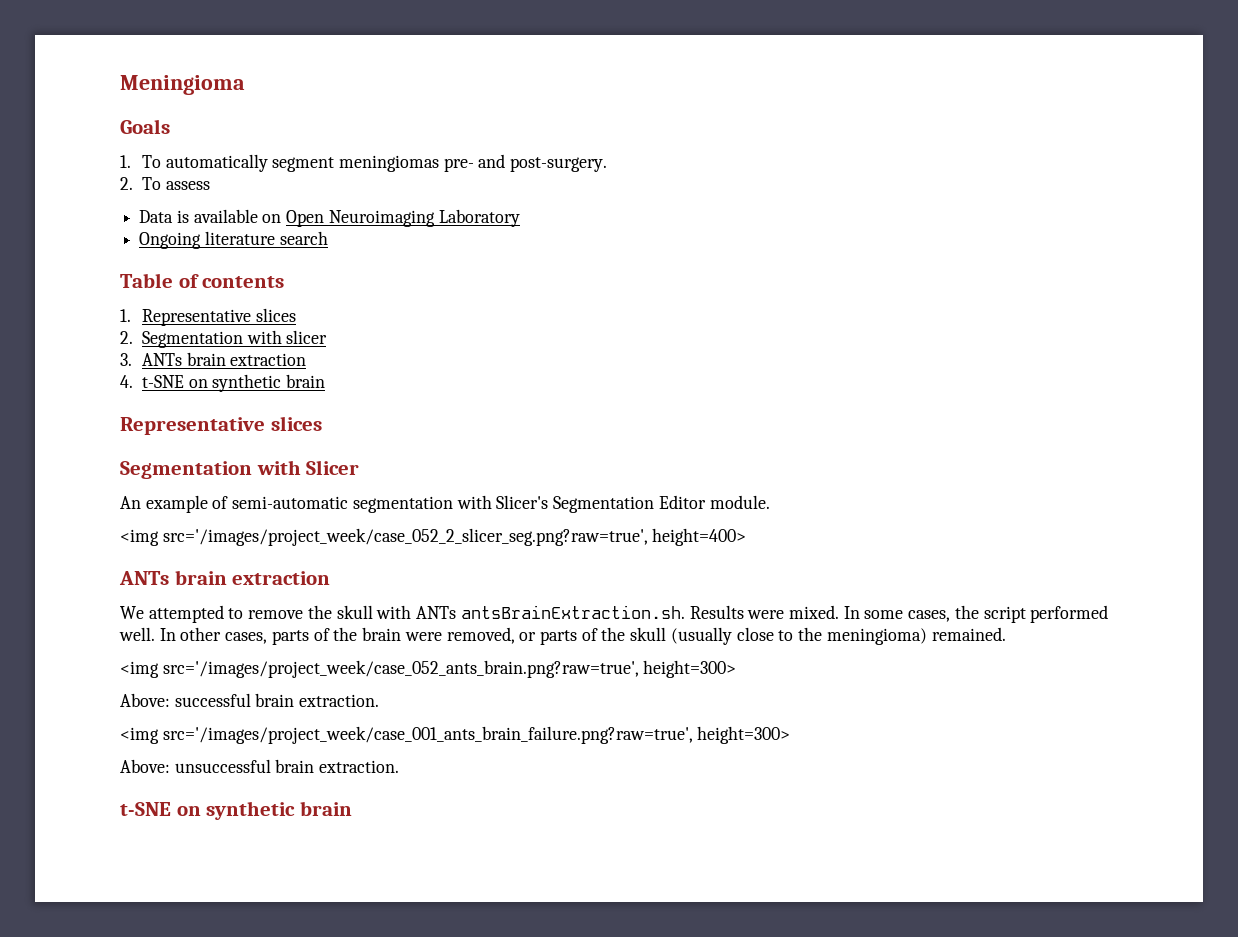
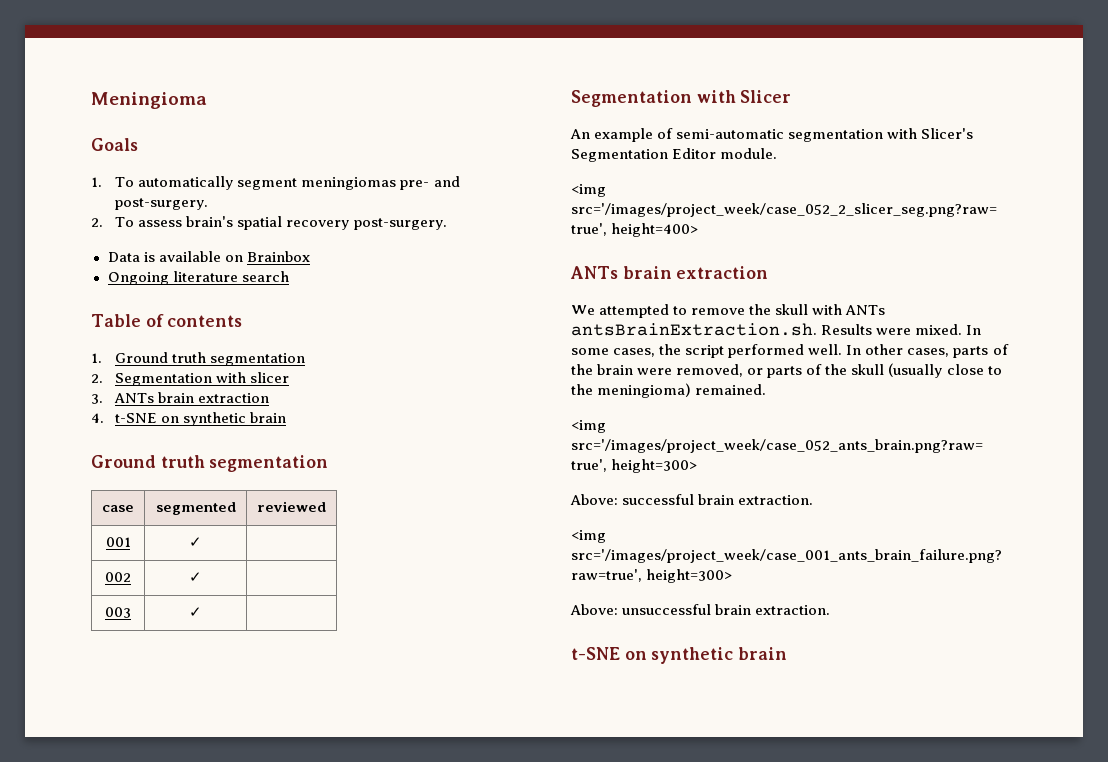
(210, 185) none -> [186,216,447,230] brain's spatial recovery post-surgery.
[286,209,520,227] Open Neuroimaging Laboratory -> [246,251,310,262] Brainbox
[141,308,296,326] Representative slices -> [115,352,306,366] Ground truth segmentation
[120,416,322,435] Representative slices -> [91,455,329,472] [102,505,134,512] [155,502,236,515] [257,501,326,512] [105,537,131,547] [189,537,202,547] [105,572,131,582] [189,572,202,582] [105,607,131,618] [189,607,202,617] Ground truth segmentation // case | segmented | reviewed // 001 | ✓ | // 002 | ✓ | // 003 | ✓ |

